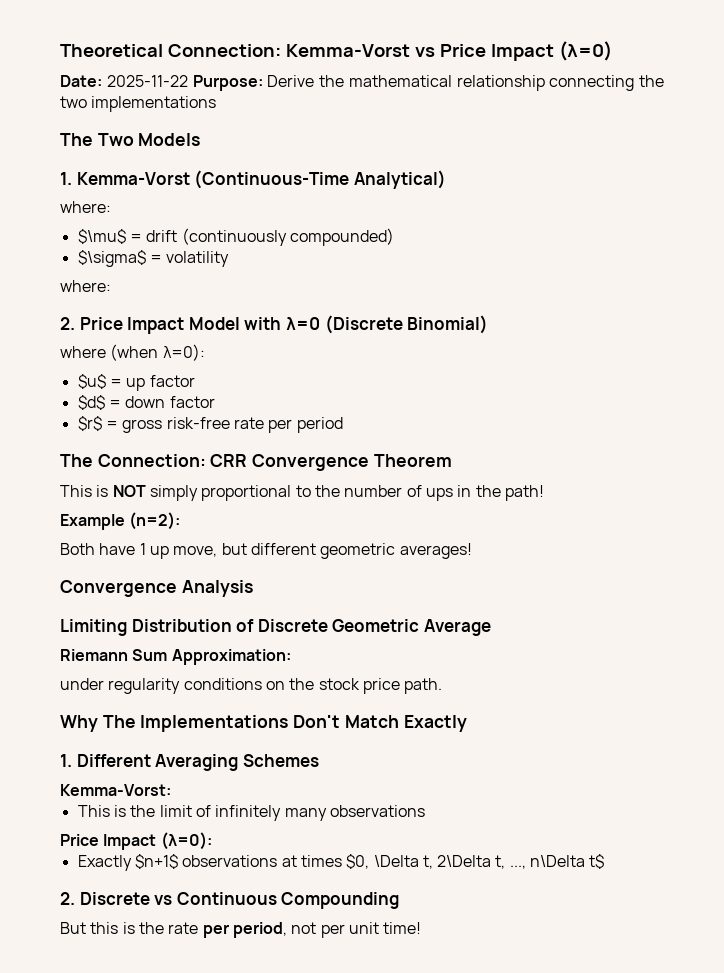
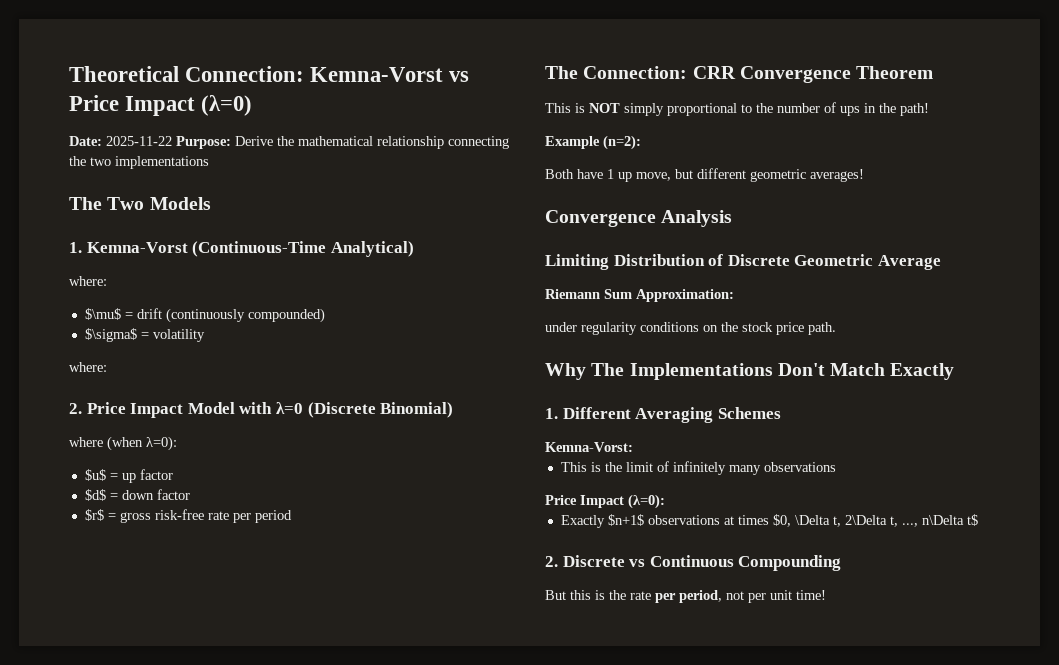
[285,44,410,57] Kemma-Vorst -> [310,67,444,82] Kemna-Vorst
[76,172,190,185] Kemma-Vorst -> [86,242,188,253] Kemna-Vorst
[60,784,171,796] Kemma-Vorst: -> [545,442,633,452] Kemna-Vorst:

